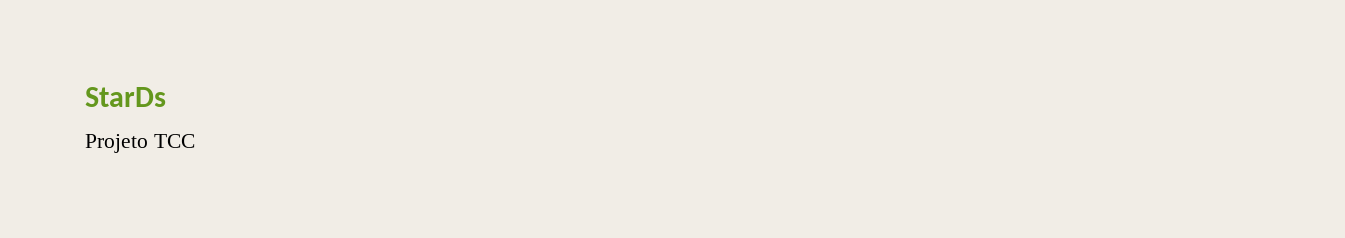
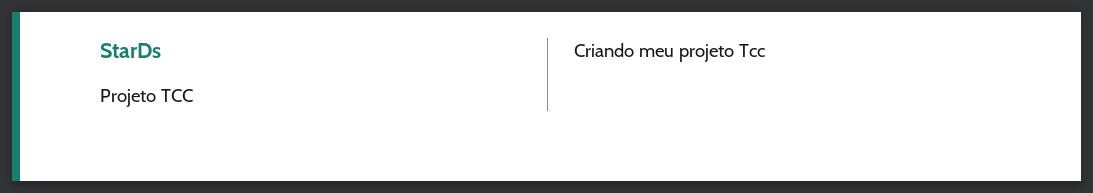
(195, 141) none -> [574,43,765,62] // Criando meu projeto Tcc

